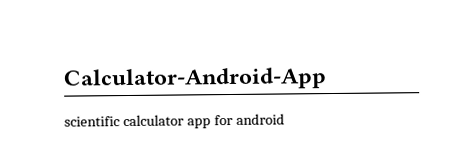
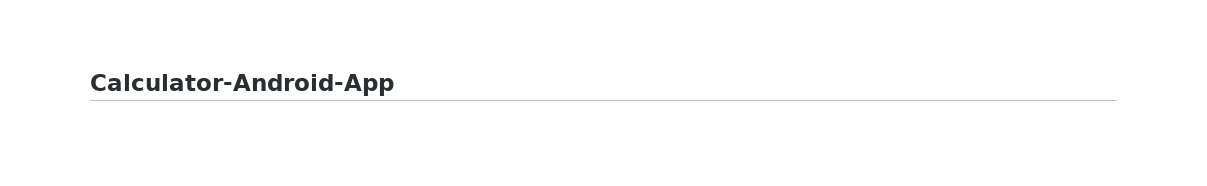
[64,113,285,129] // scientific calculator app for android -> (394, 85) none

